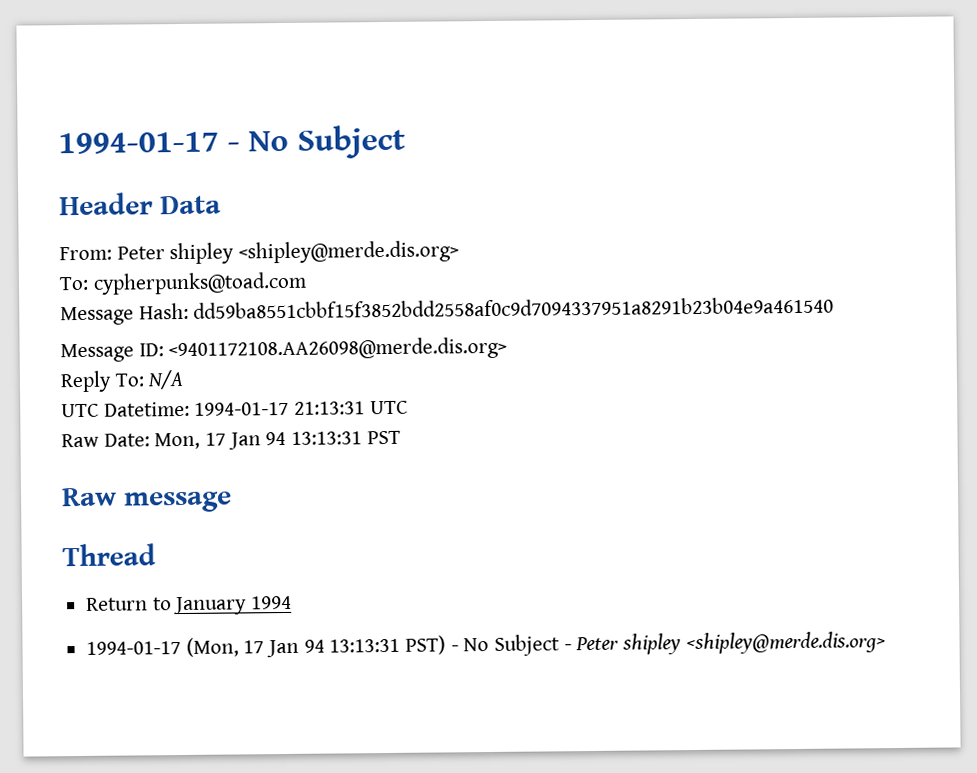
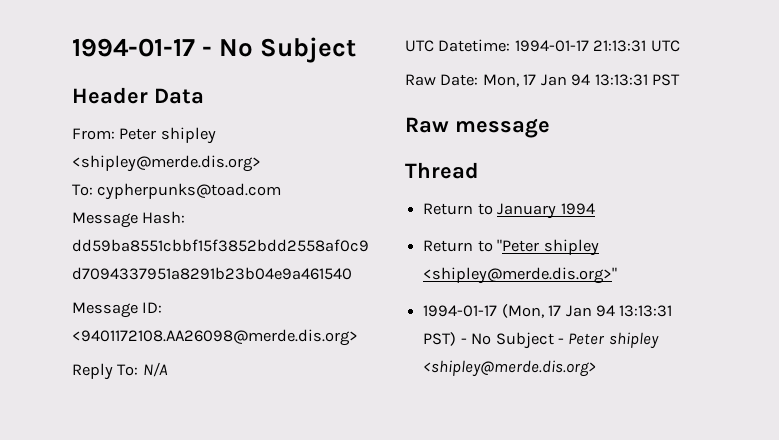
(293, 602) none -> [423,239,599,256] [423,267,618,284] // Return to "Peter shipley <shipley@merde.dis.org>"

